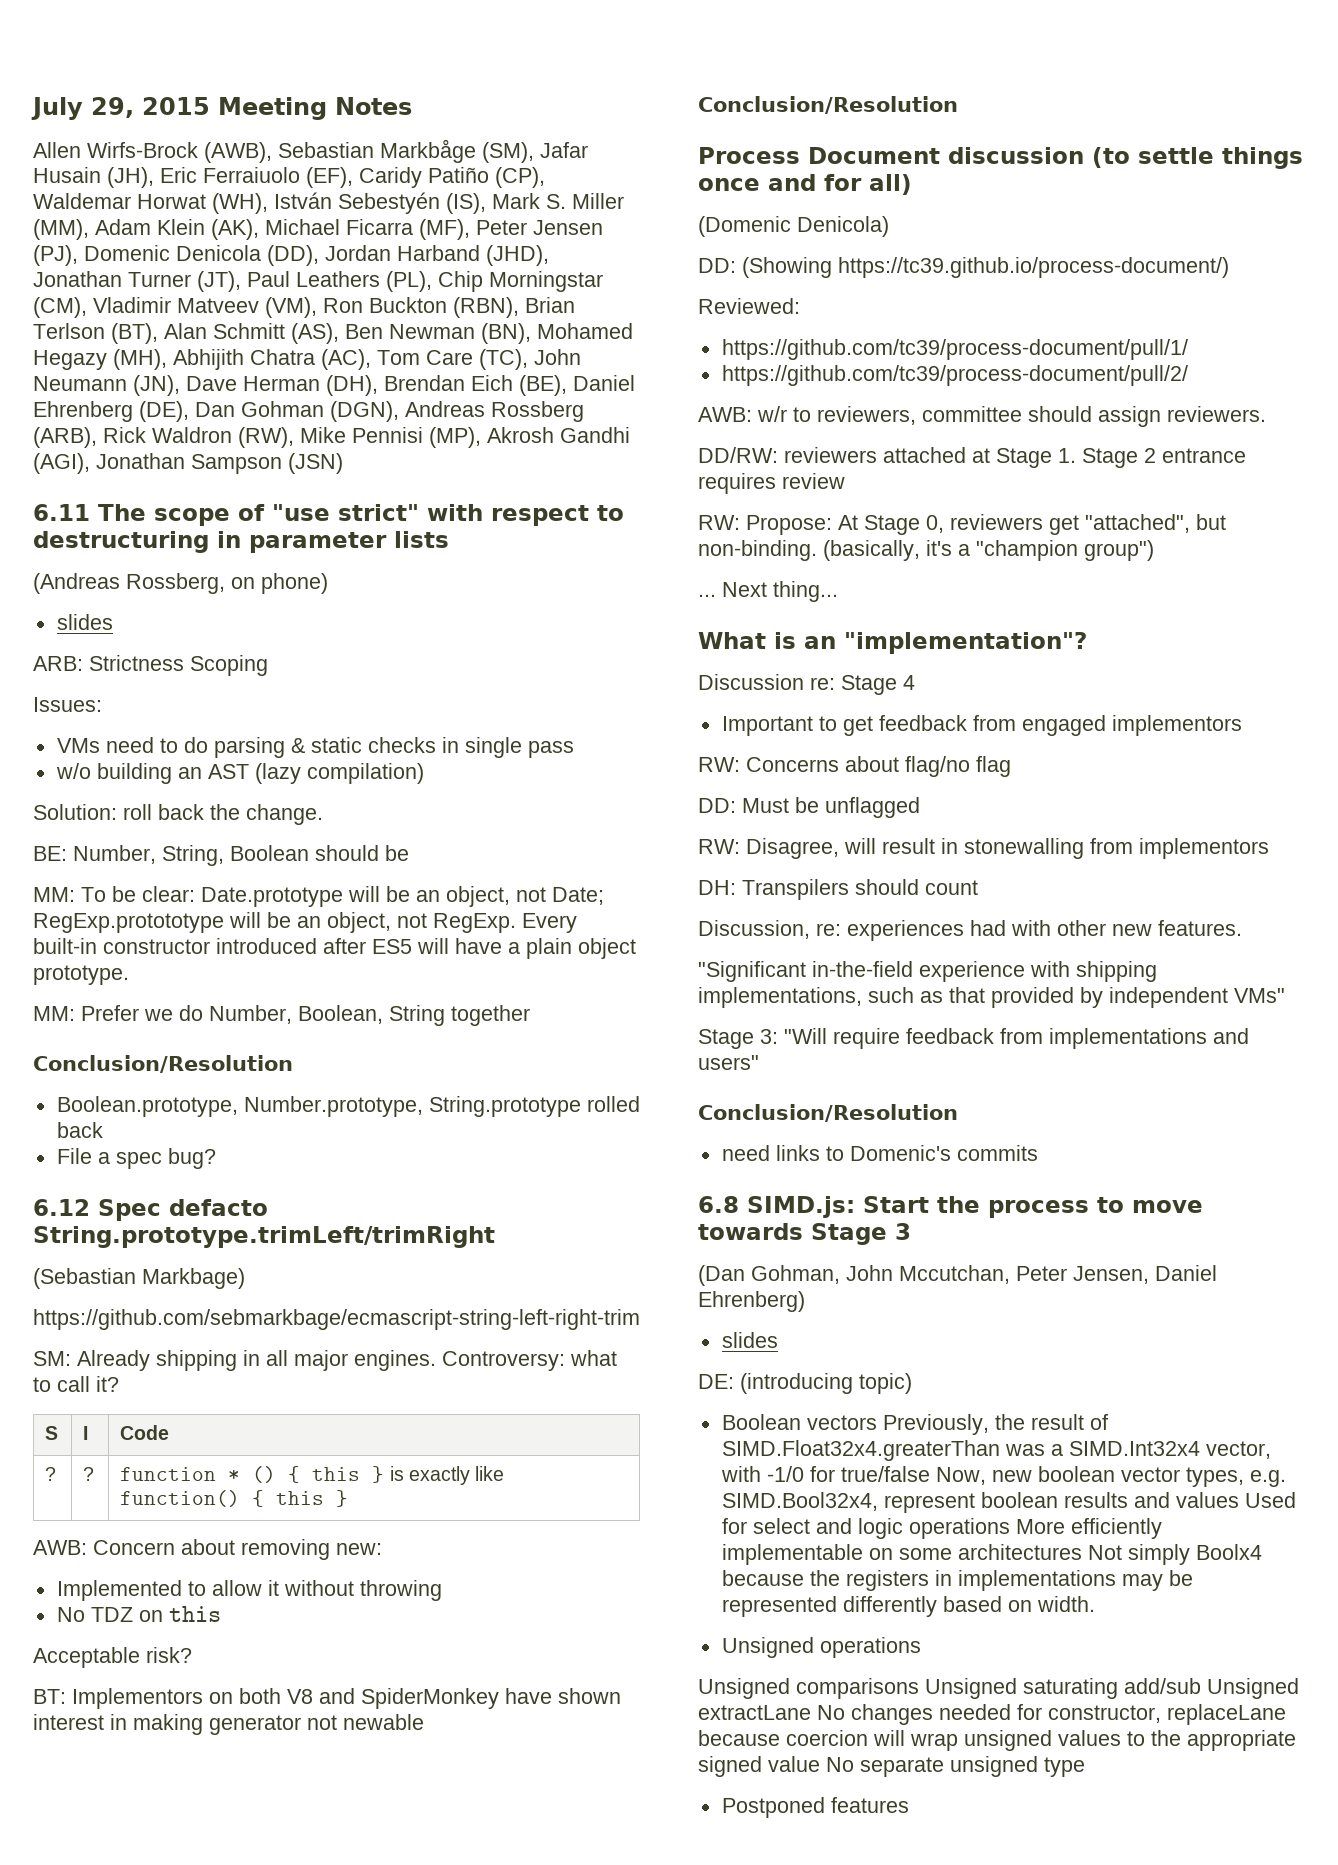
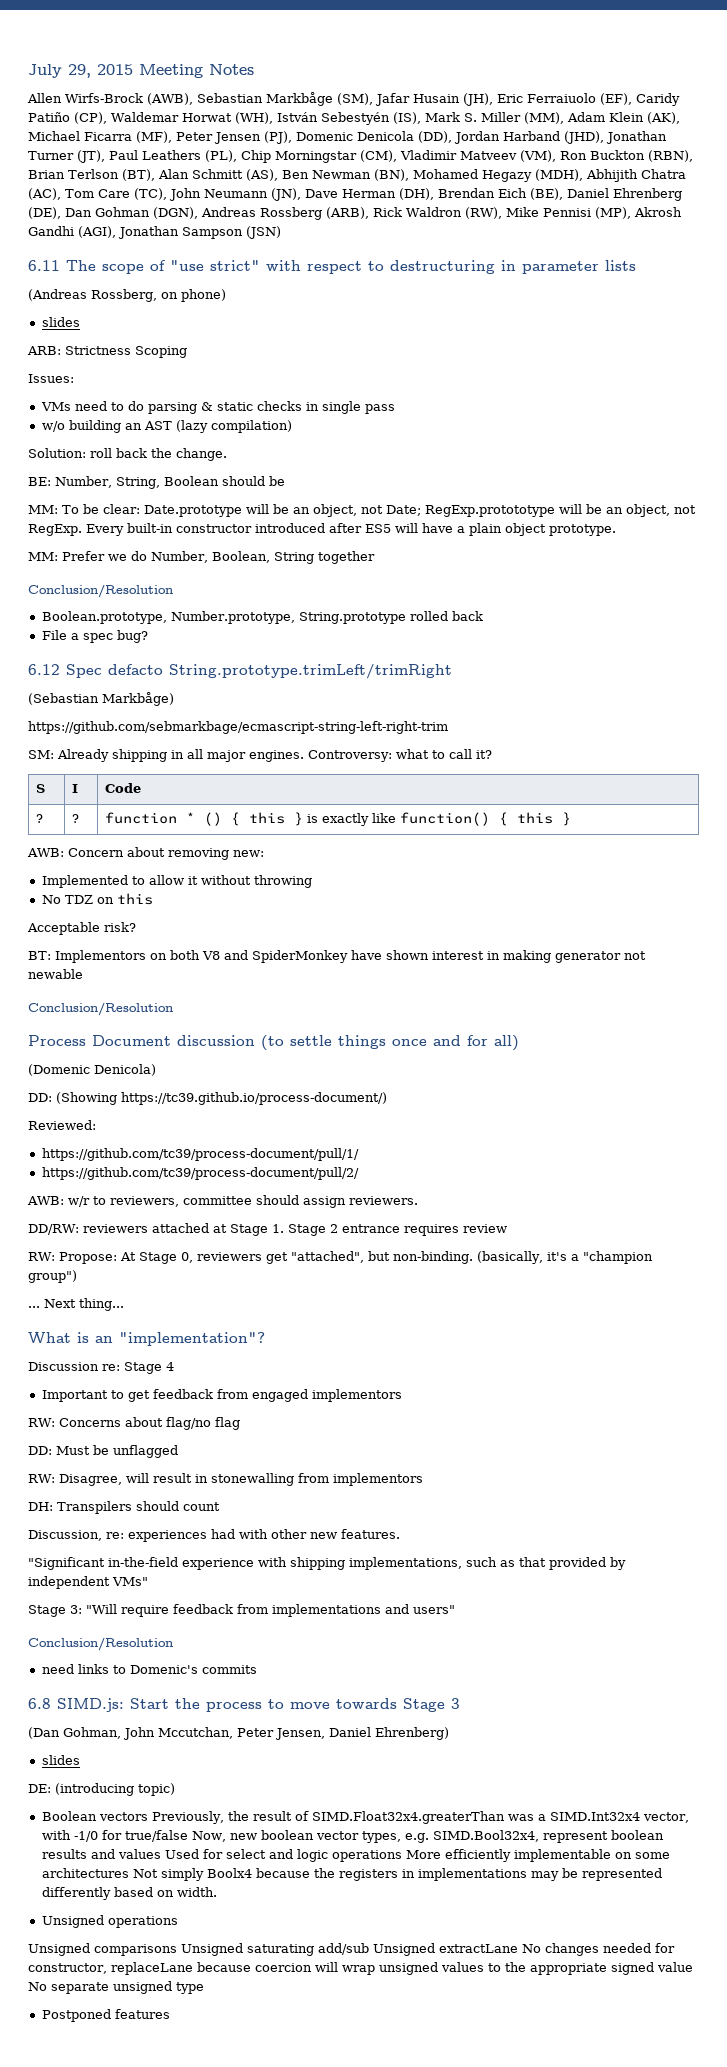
[113,349,167,370] (MH), -> [535,169,583,181] (MDH),
[142,1268,245,1289] Markbage) -> [102,692,174,706] Markbåge)

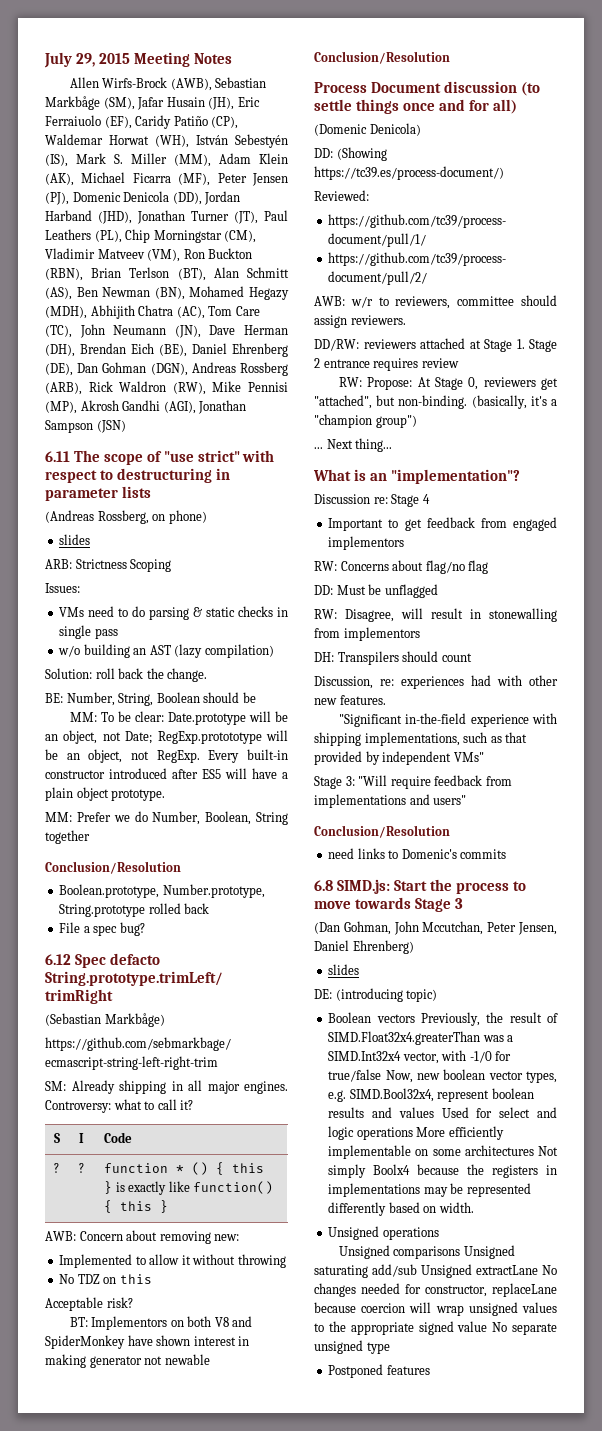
[121,1092,387,1105] https://tc39.github.io/process-document/) -> [314,166,504,180] https://tc39.es/process-document/)

